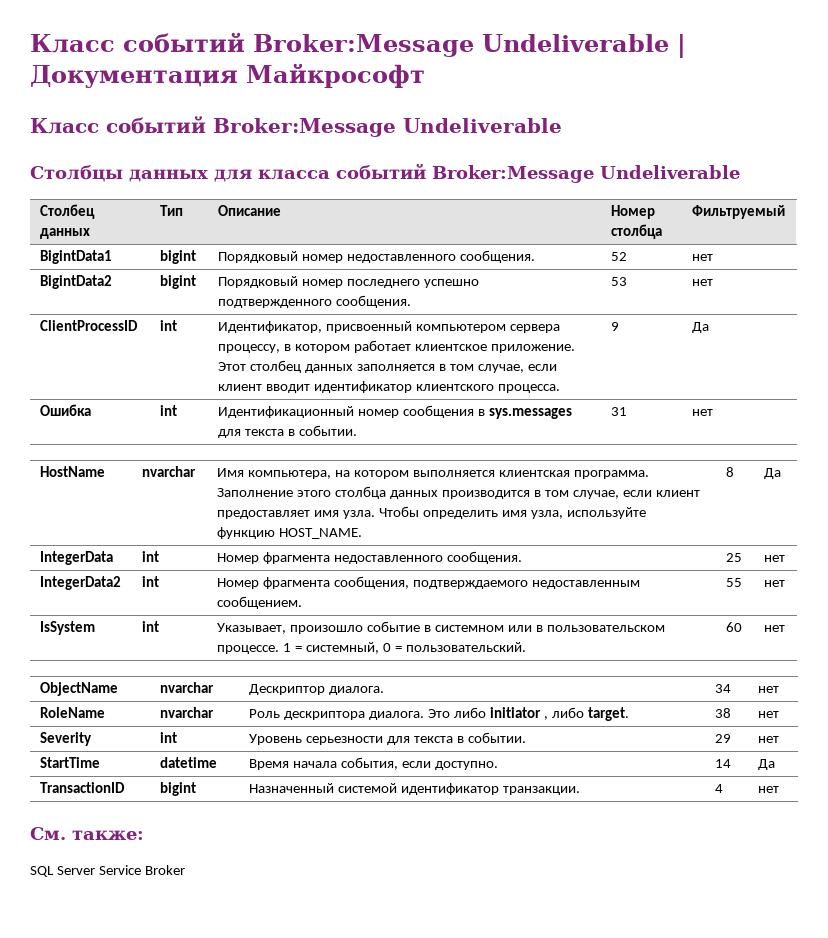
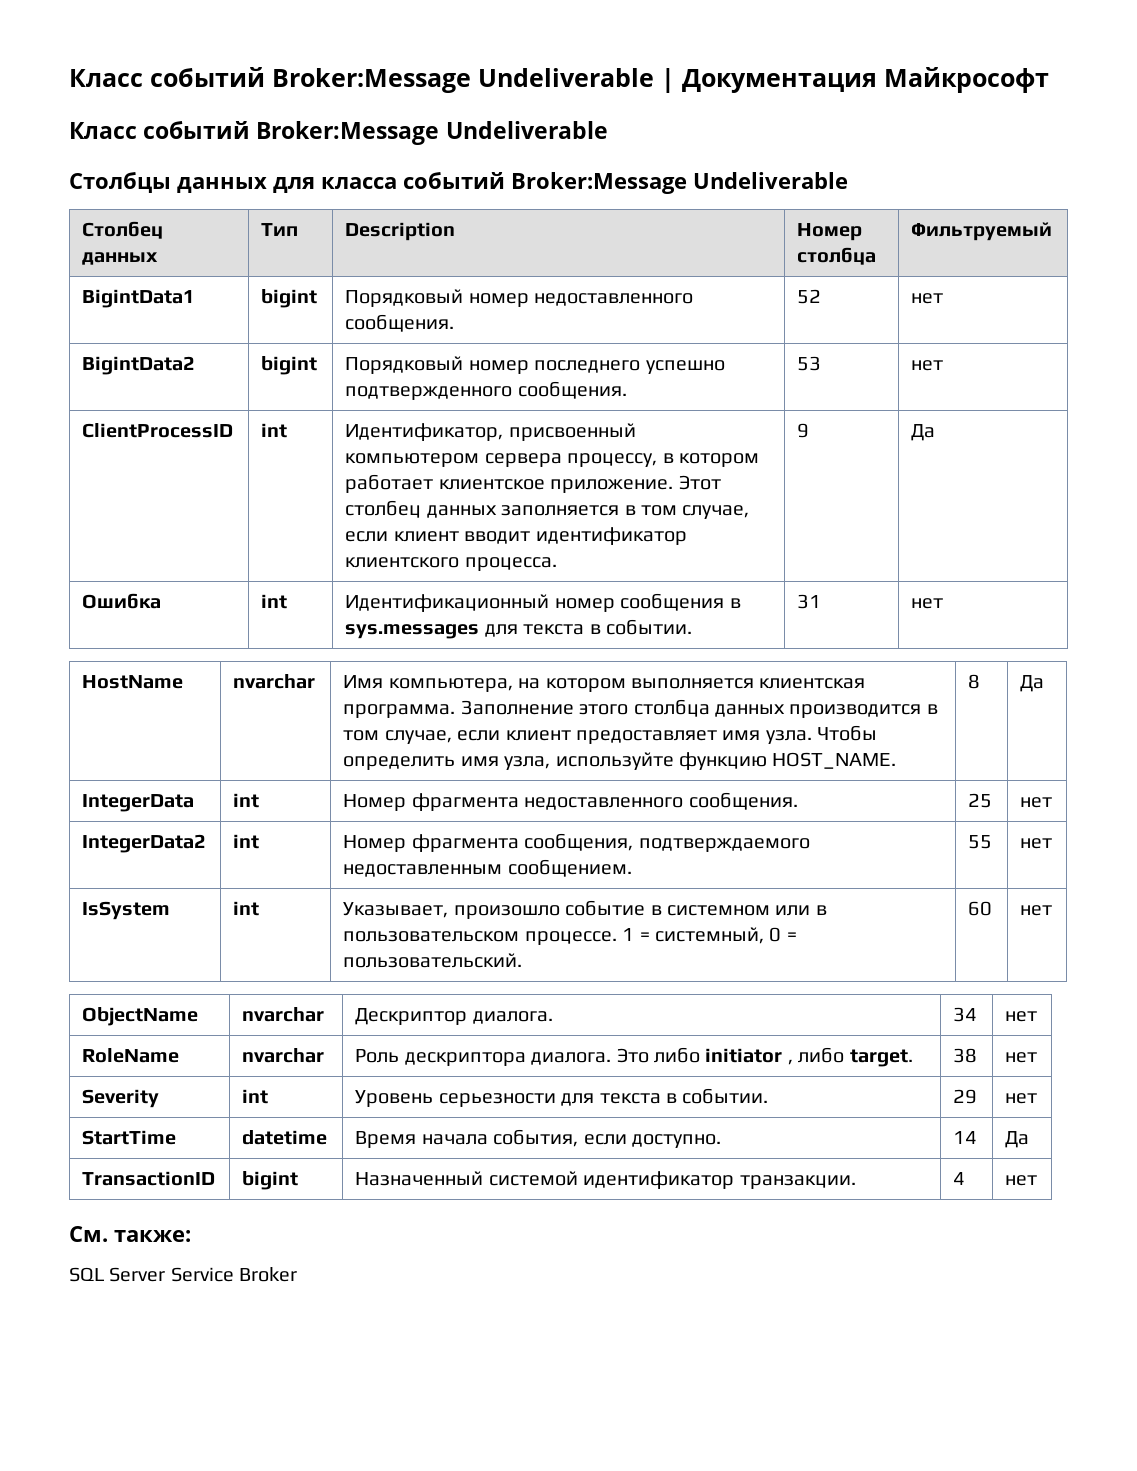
[218,205,282,216] Описание -> [345,222,456,241] Description

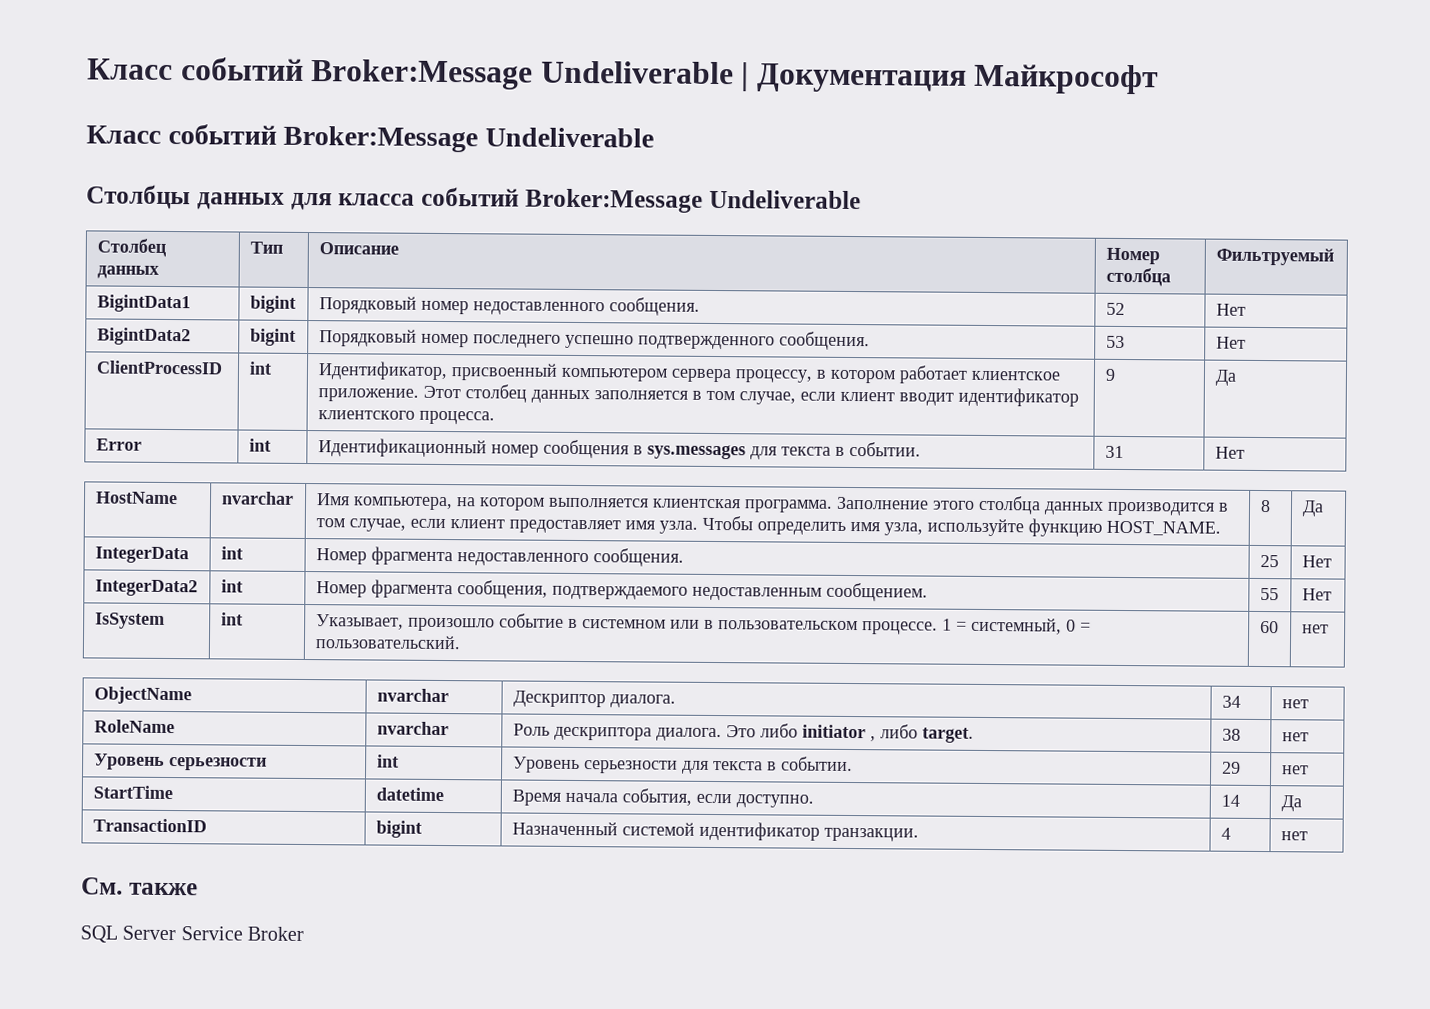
[345,222,456,241] Description -> [318,242,399,255] Описание
[911,293,944,304] нет -> [1215,303,1246,316] Нет
[911,360,944,371] нет -> [1215,336,1246,349] Нет
[82,593,162,609] Ошибка -> [95,438,142,451] Error
[911,598,944,609] нет -> [1214,446,1245,459] Нет
[1020,797,1053,808] нет -> [1301,555,1332,568] Нет
[1020,838,1053,849] нет -> [1301,588,1332,601] Нет
[82,1089,160,1108] Severity -> [93,753,267,771] Уровень серьезности
[114,1230,191,1242] также: -> [128,882,198,896] также

